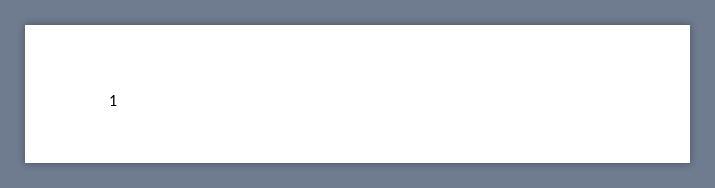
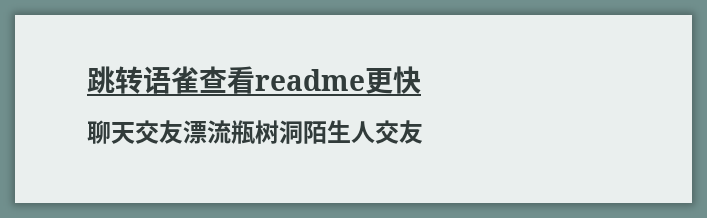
[109,95,117,106] 1 -> [87,66,421,94] [87,120,423,144] 跳转语雀查看readme更快 // 聊天交友漂流瓶树洞陌生人交友

